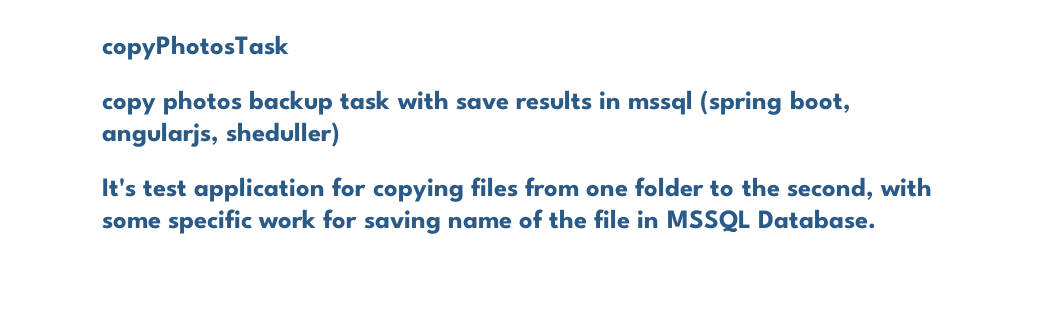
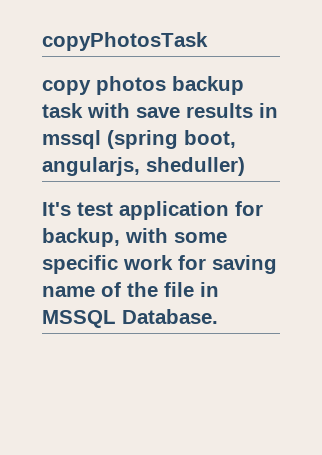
[372,177,874,202] copying files from one folder to the second, -> [42,228,120,247] backup,

